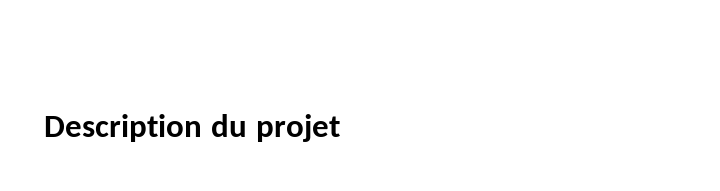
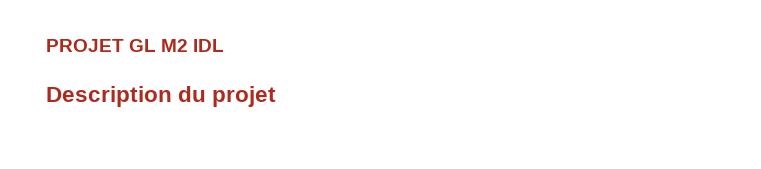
(44, 128) none -> [46,39,225,52] PROJET GL M2 IDL //

